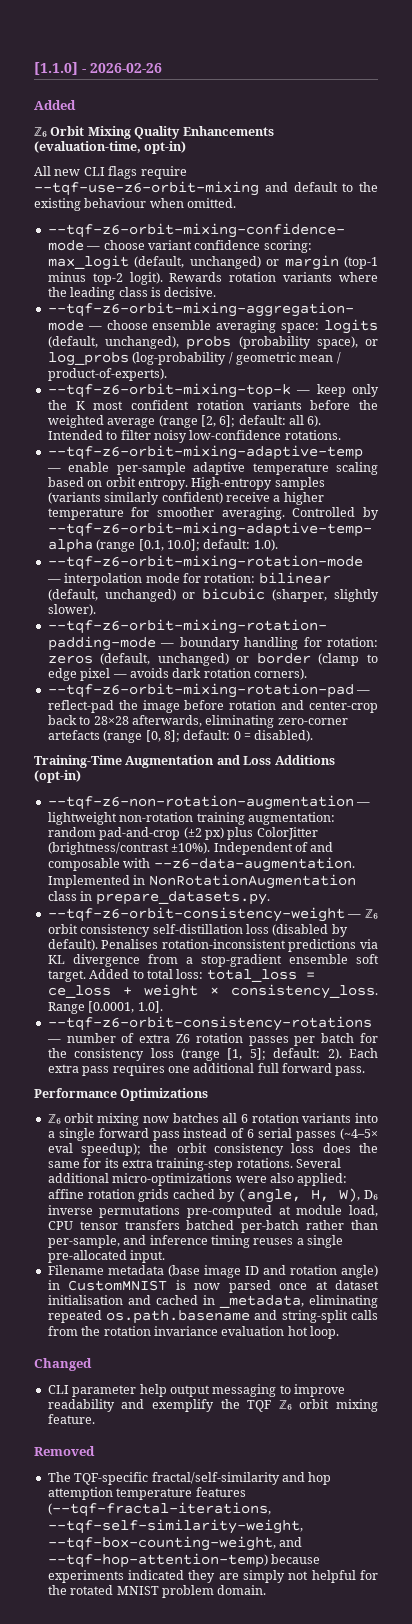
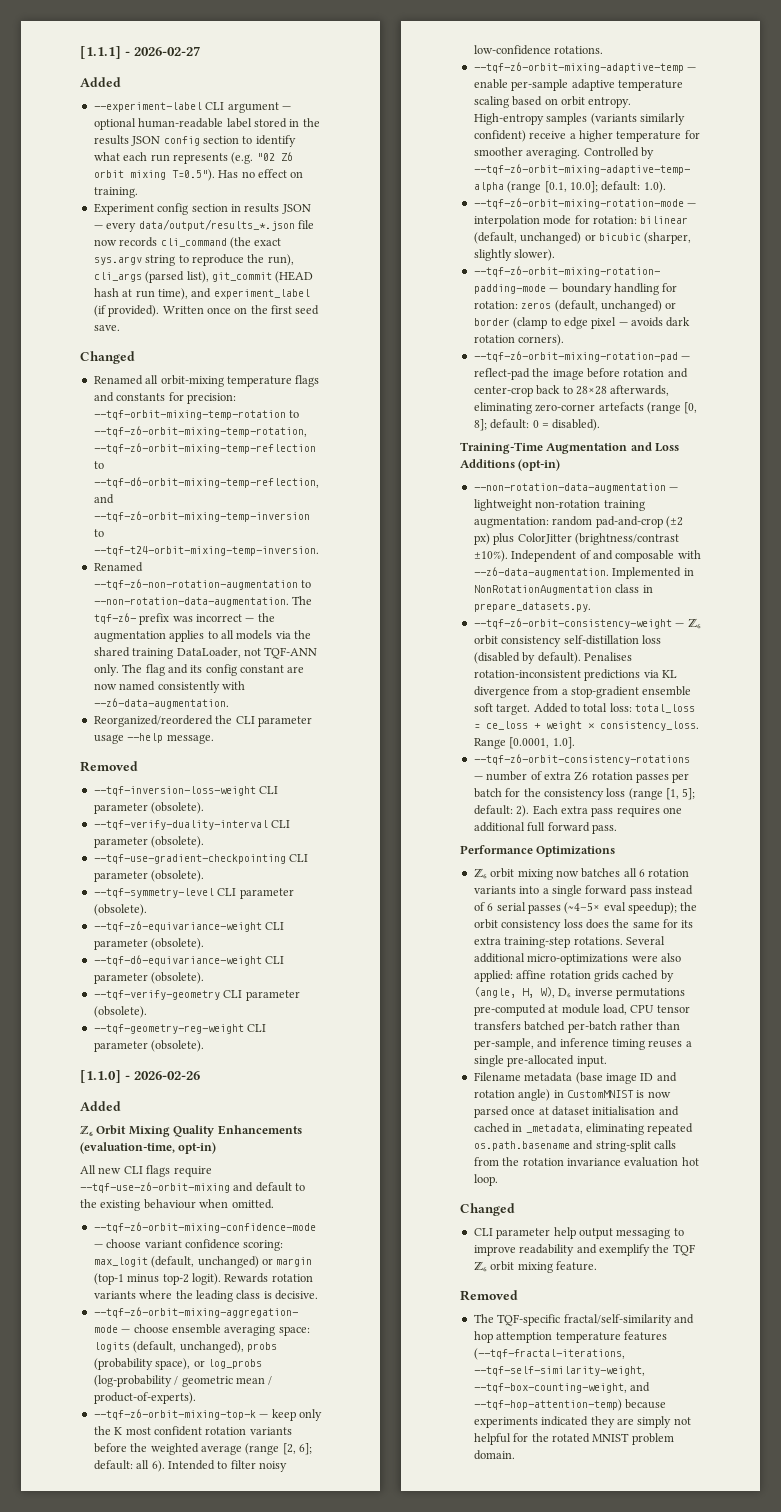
(34, 68) none -> [80,46,200,59] [80,77,121,87] [93,102,291,113] [93,118,320,130] [93,135,296,147] [93,152,293,164] [93,169,304,181] [93,187,138,198] [93,203,311,215] [93,219,314,232] [93,237,282,249] [93,254,294,266] [93,271,314,283] [93,288,310,300] [93,305,320,317] [93,325,120,331] [80,351,135,364] [93,375,320,387] [93,392,236,404] [93,410,300,420] [93,426,307,437] [93,443,316,454] [93,461,104,469] [93,477,319,488] [93,494,114,504] [93,511,310,522] [93,529,104,537] [93,546,319,556] [93,562,143,572] [93,579,312,590] [93,596,313,607] [93,613,275,625] [93,630,311,642] [93,647,318,659] [93,664,305,676] [93,681,245,693] [93,698,229,709] [93,715,312,727] [93,733,214,744] [80,761,138,772] [93,786,279,796] [93,802,205,814] [93,820,291,830] [93,836,205,848] [93,854,309,864] [93,870,205,882] [93,888,294,899] [93,904,147,916] [93,921,285,932] [93,938,205,950] [93,955,285,966] [93,972,205,984] [93,990,300,1001] [93,1006,147,1018] [93,1024,267,1034] [93,1040,205,1052] [1.1.1] - 2026-02-27 // Added // --experiment-label CLI argument — optional human-readable label stored in the results JSON config section to identify what each run represents (e.g. "02 Z6 orbit mixing T=0.5"). Has no effect on training. // Experiment config section in results JSON — every data/output/results_*.json file now records cli_command (the exact sys.argv string to reproduce the run), cli_args (parsed list), git_commit (HEAD hash at run time), and experiment_label (if provided). Written once on the first seed save. // Changed // Renamed all orbit-mixing temperature flags and constants for precision: --tqf-orbit-mixing-temp-rotation to --tqf-z6-orbit-mixing-temp-rotation, --tqf-z6-orbit-mixing-temp-reflection to --tqf-d6-orbit-mixing-temp-reflection, and --tqf-z6-orbit-mixing-temp-inversion to --tqf-t24-orbit-mixing-temp-inversion. // Renamed --tqf-z6-non-rotation-augmentation to --non-rotation-data-augmentation. The tqf-z6- prefix was incorrect — the augmentation applies to all models via the shared training DataLoader, not TQF-ANN only. The flag and its config constant are now named consistently with --z6-data-augmentation. // Reorganized/reordered the CLI parameter usage --help message. // Removed // --tqf-inversion-loss-weight CLI parameter (obsolete). // --tqf-verify-duality-interval CLI parameter (obsolete). // --tqf-use-gradient-checkpointing CLI parameter (obsolete). // --tqf-symmetry-level CLI parameter (obsolete). // --tqf-z6-equivariance-weight CLI parameter (obsolete). // --tqf-d6-equivariance-weight CLI parameter (obsolete). // --tqf-verify-geometry CLI parameter (obsolete). // --tqf-geometry-reg-weight CLI parameter (obsolete). //
[47,795,354,810] --tqf-z6-non-rotation-augmentation -> [473,483,666,493] --non-rotation-data-augmentation

